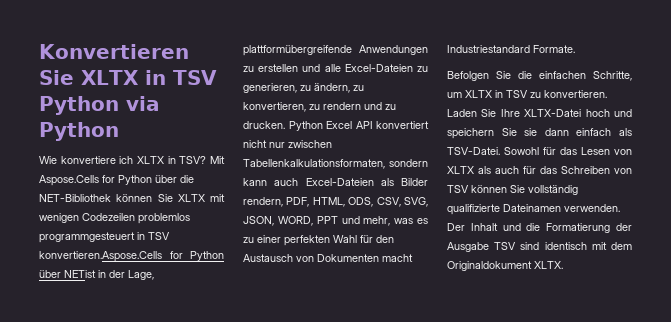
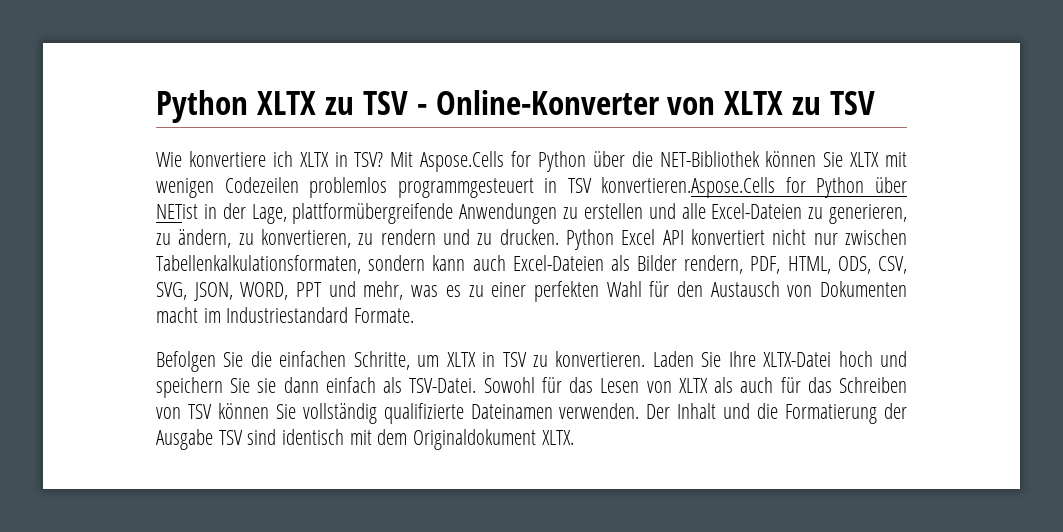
[39,44,189,59] [39,70,217,85] [39,96,160,115] [39,122,119,141] Konvertieren Sie XLTX in TSV Python via Python -> [156,90,876,123] Python XLTX zu TSV - Online-Konverter von XLTX zu TSV
(413, 258) none -> [203,308,221,323] im

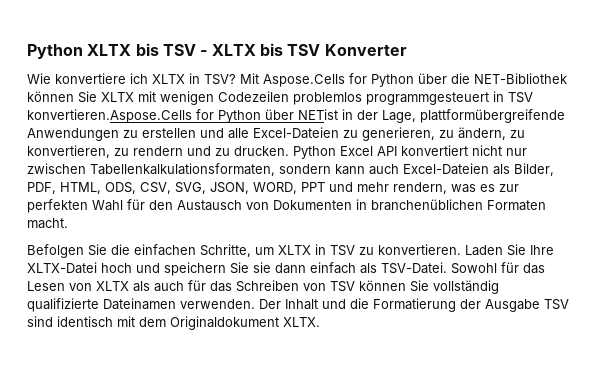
[324,97,354,115] zu -> [135,43,159,56] bis
[435,90,876,115] Online-Konverter von XLTX zu TSV -> [211,43,407,56] XLTX bis TSV Konverter
[637,255,744,274] Bilder rendern, -> [514,163,554,176] Bilder,
[363,281,527,300] mehr, was es zu einer -> [357,182,519,194] mehr rendern, was es zur
[156,307,415,323] macht im Industriestandard Formate. -> [356,199,546,211] [27,218,68,229] in branchenüblichen Formaten macht.

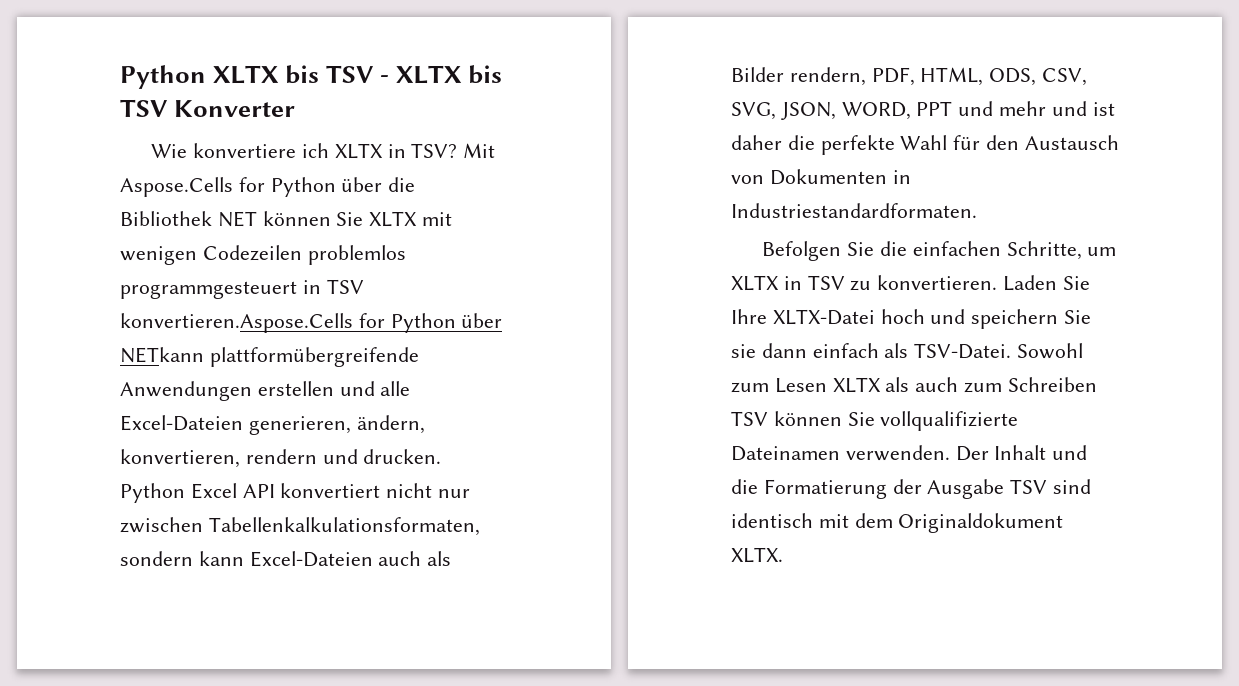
[474,73,567,84] NET-Bibliothek -> [120,211,257,227] Bibliothek NET
[298,109,416,123] NETist in der Lage, -> [120,347,204,363] NETkann
[123,130,138,138] zu -> (252, 391) none
[343,127,525,141] [27,145,129,158] zu generieren, zu ändern, zu konvertieren, zu -> [248,415,425,435] [120,449,240,468] generieren, ändern, konvertieren,
[215,148,230,156] zu -> (358, 456) none
[369,163,554,176] auch Excel-Dateien als Bilder, -> [249,551,452,567] [731,67,866,86] Excel-Dateien auch als Bilder rendern,
[393,182,519,194] [27,199,88,213] rendern, was es zur perfekten -> [1051,101,1115,116] [731,135,895,155] und ist daher die perfekte
[371,199,546,211] [27,218,68,229] branchenüblichen Formaten macht. -> [731,203,977,218] Industriestandardformaten.
[501,262,545,274] [27,280,326,292] für das Lesen von XLTX als auch für das Schreiben von -> [731,377,1097,393] zum Lesen XLTX als auch zum Schreiben
[433,280,499,294] [27,298,99,312] vollständig qualifizierte -> [880,411,1019,431] vollqualifizierte

